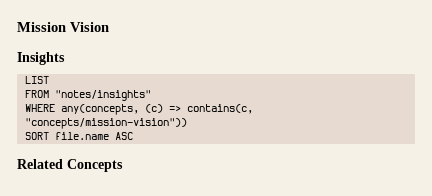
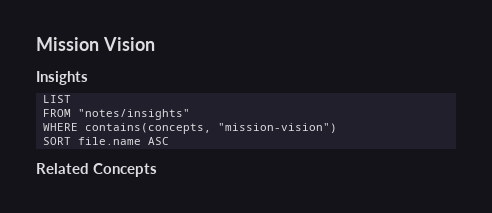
[60,104,253,115] [24,118,187,129] any(concepts, (c) => contains(c, "concepts/mission-vision")) -> [84,123,337,134] contains(concepts, "mission-vision")

